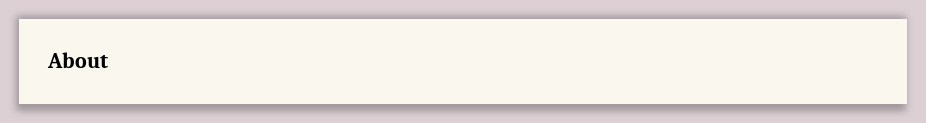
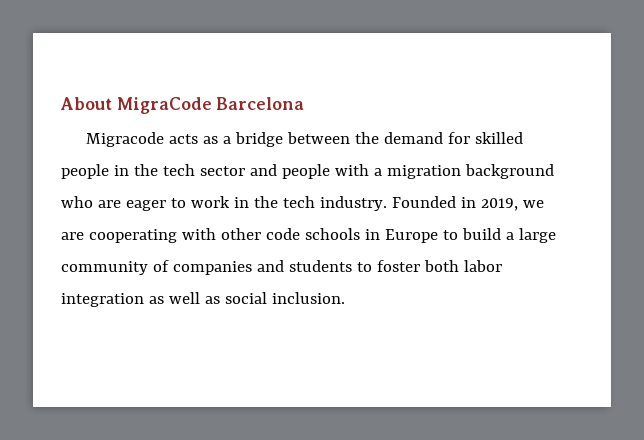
(108, 60) none -> [116,97,305,114] [86,132,523,147] [61,164,554,179] [61,196,544,211] [61,228,556,243] [61,260,502,275] [61,292,345,307] MigraCode Barcelona // Migracode acts as a bridge between the demand for skilled people in the tech sector and people with a migration background who are eager to work in the tech industry. Founded in 2019, we are cooperating with other code schools in Europe to build a large community of companies and students to foster both labor integration as well as social inclusion.

